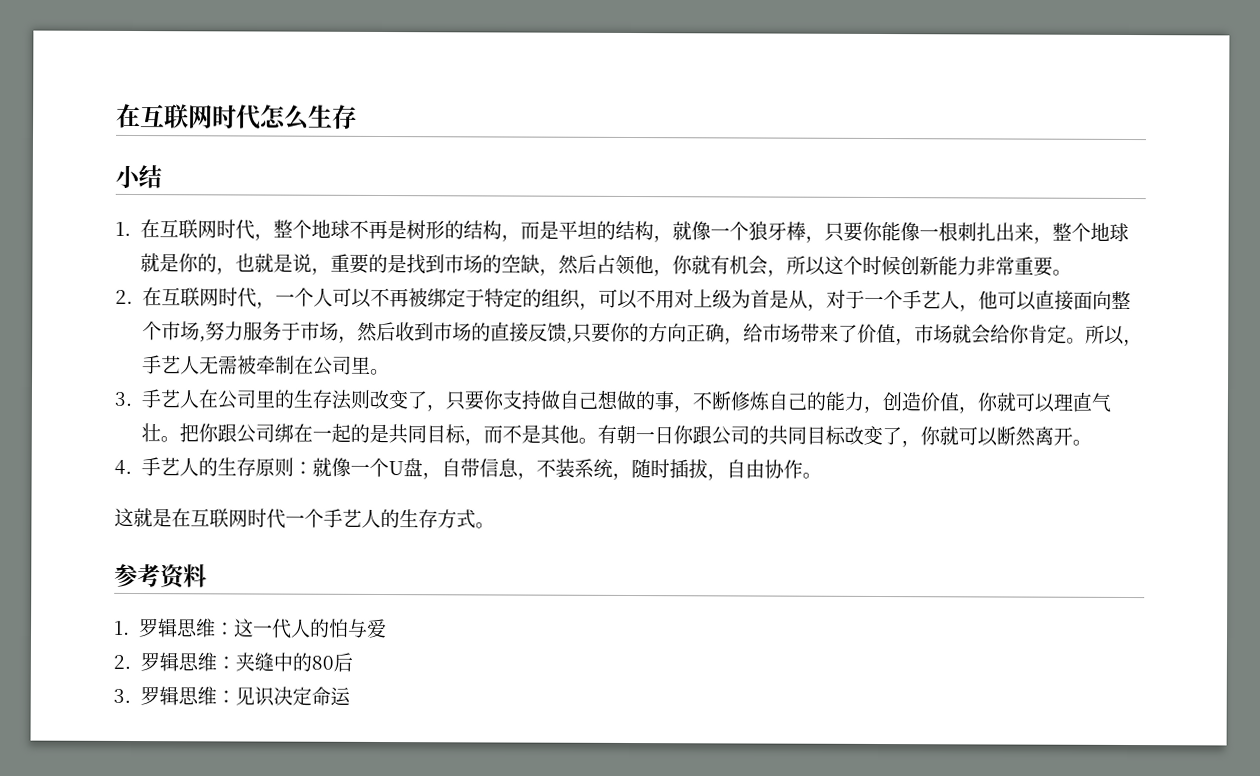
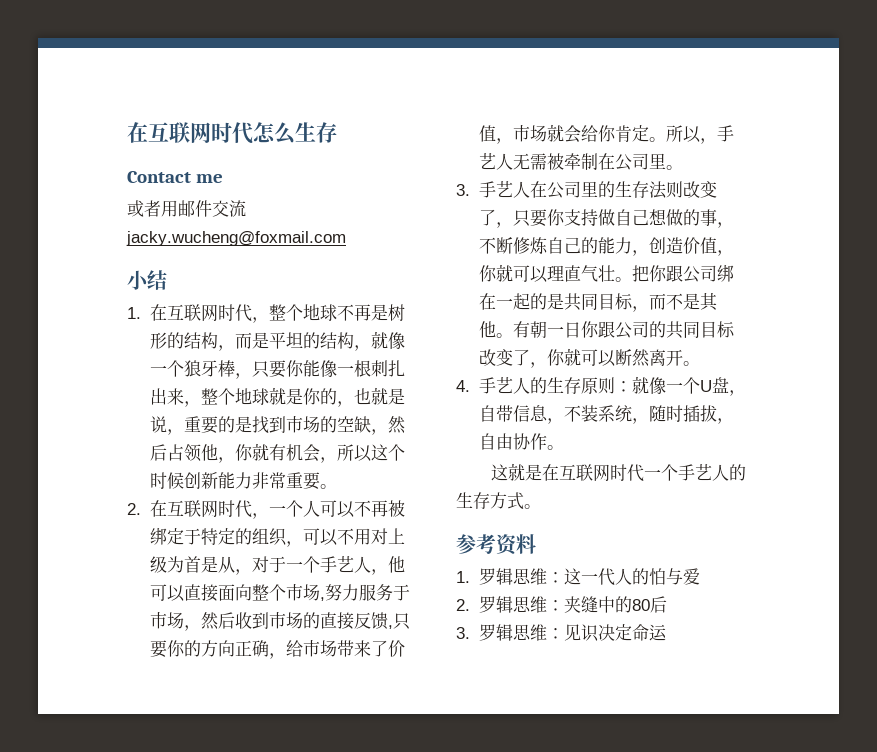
(357, 116) none -> [127,171,224,183] [127,200,246,217] [126,231,346,246] // Contact me // 或者用邮件交流jacky.wucheng@foxmail.com

